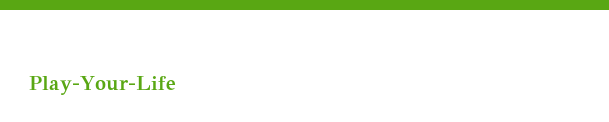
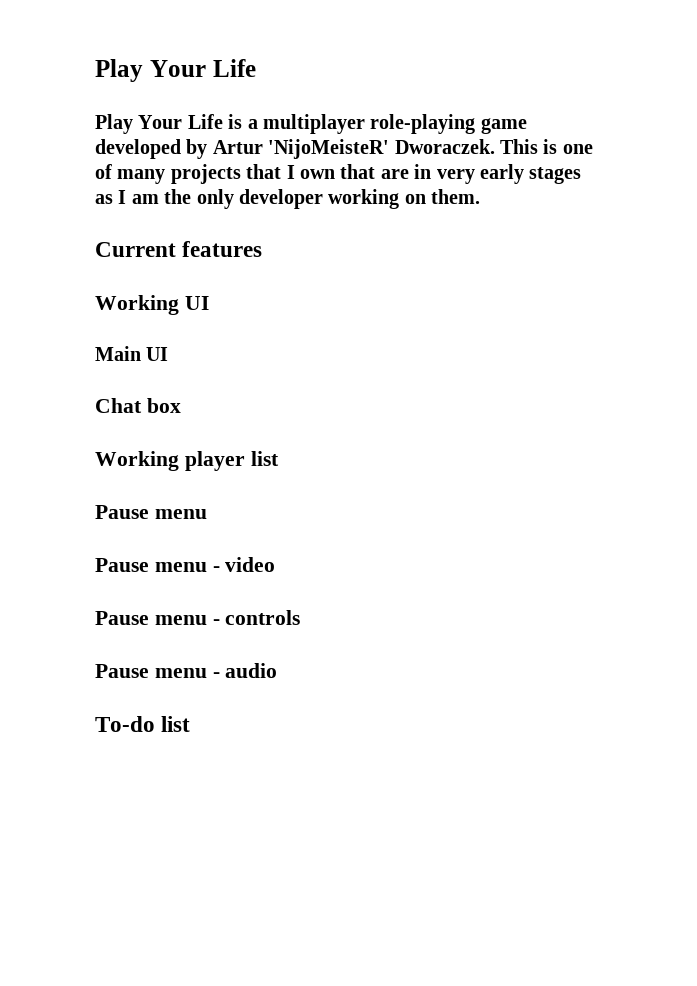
[29,76,176,95] Play-Your-Life -> [95,59,256,82] [95,114,527,134] [95,139,593,159] [95,164,582,184] [95,189,481,209] [95,241,263,257] [95,295,209,315] [95,346,169,361] [95,398,181,413] [95,451,279,471] [95,505,207,519] [95,557,276,572] [95,610,301,625] [95,663,278,678] [95,716,191,732] Play Your Life // Play Your Life is a multiplayer role-playing game developed by Artur 'NijoMeisteR' Dworaczek. This is one of many projects that I own that are in very early stages as I am the only developer working on them. // Current features // Working UI // Main UI // Chat box // Working player list // Pause menu // Pause menu - video // Pause menu - controls // Pause menu - audio // To-do list

